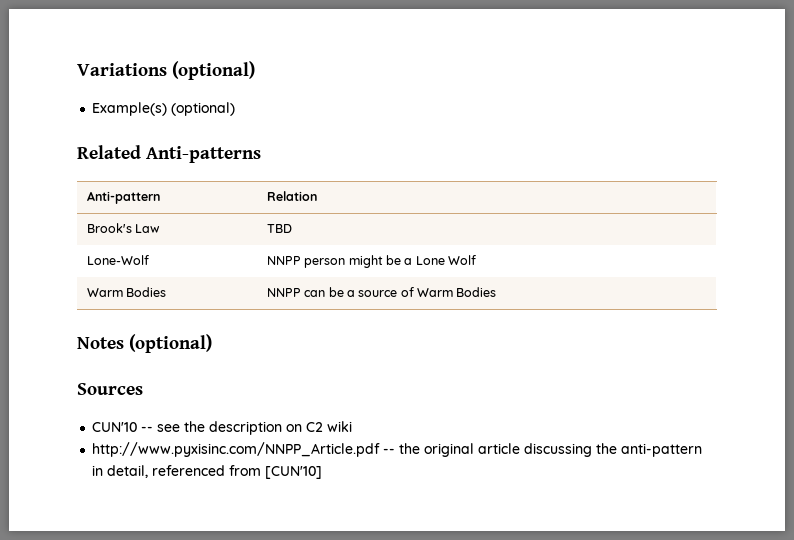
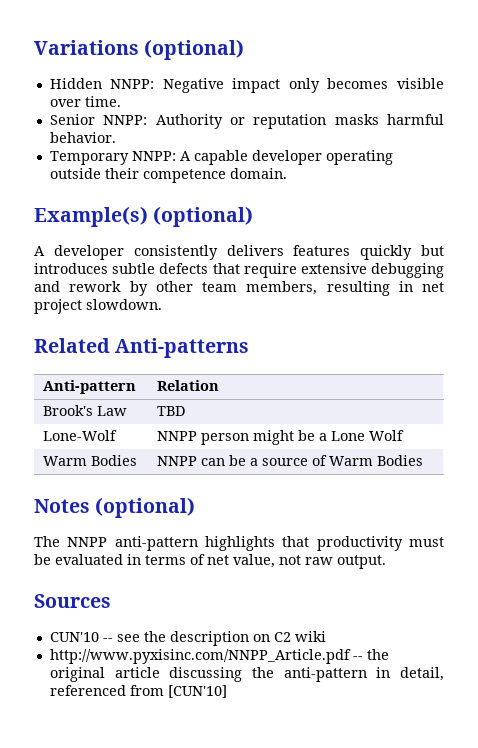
[92,102,236,116] Example(s) (optional) -> [49,78,444,93] [49,96,121,107] [49,114,444,129] [49,132,116,143] [49,150,393,165] [49,168,287,183] [34,206,254,227] [34,245,444,260] [34,263,444,278] [34,281,444,296] [34,299,162,314] Hidden NNPP: Negative impact only becomes visible over time. // Senior NNPP: Authority or reputation masks harmful behavior. // Temporary NNPP: A capable developer operating outside their competence domain. // Example(s) (optional) // A developer consistently delivers features quickly but introduces subtle defects that require extensive debugging and rework by other team members, resulting in net project slowdown.
(212, 343) none -> [34,536,444,551] [34,554,386,569] // The NNPP anti-pattern highlights that productivity must be evaluated in terms of net value, not raw output.

